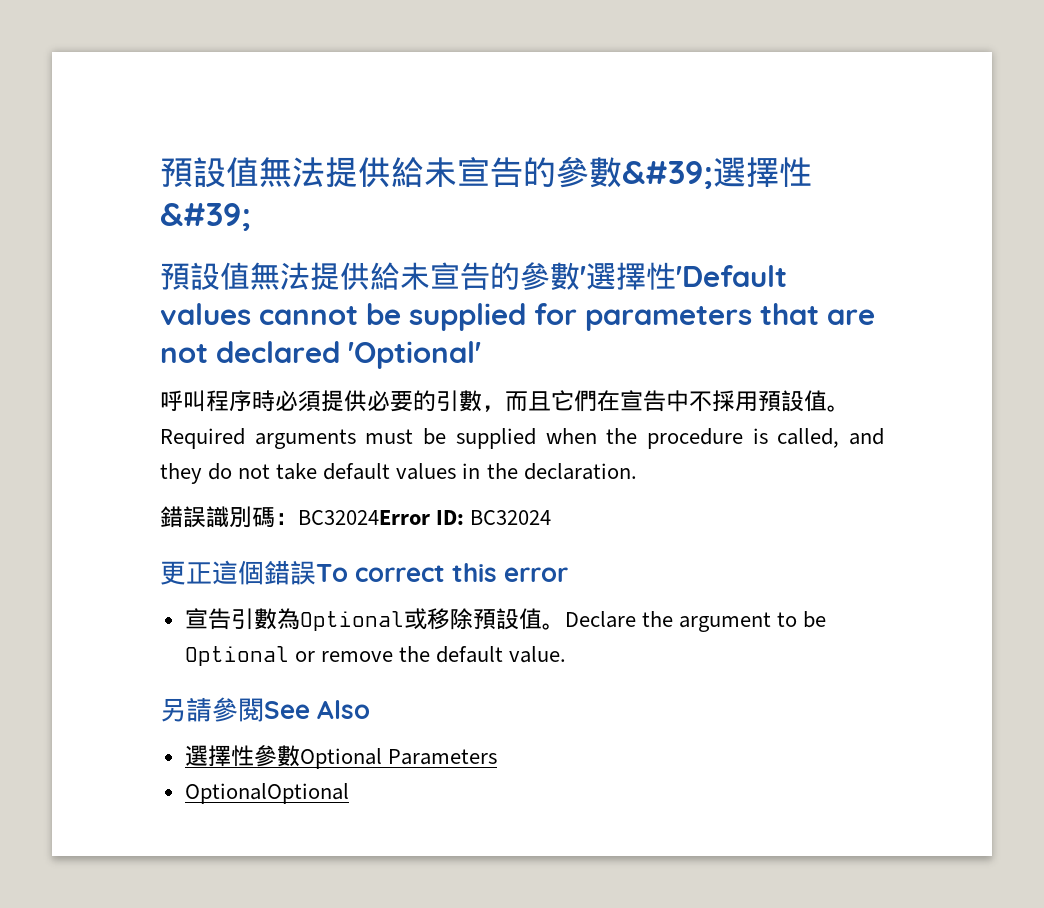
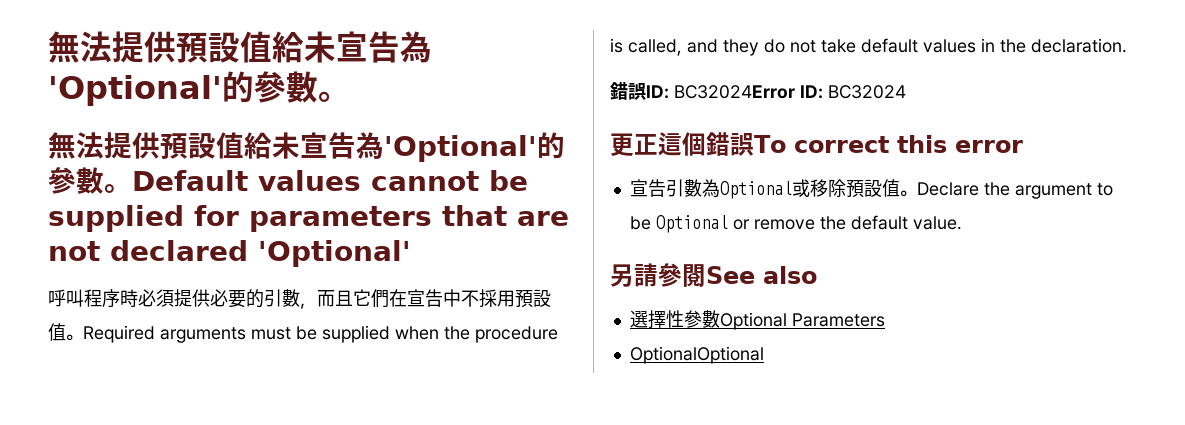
[160,156,812,189] [160,203,251,231] [160,262,787,290] 預設值無法提供給未宣告的參數&#39;選擇性&#39; // 預設值無法提供給未宣告的參數'選擇性'Default -> [48,31,432,63] [48,71,350,106] [48,132,565,162] [48,167,248,194] 無法提供預設值給未宣告為'Optional'的參數。 // 無法提供預設值給未宣告為'Optional'的參數。Default
[206,506,298,528] 識別碼： -> [646,85,669,99] ID:
[317,700,371,719] Also -> [763,266,817,284] also

